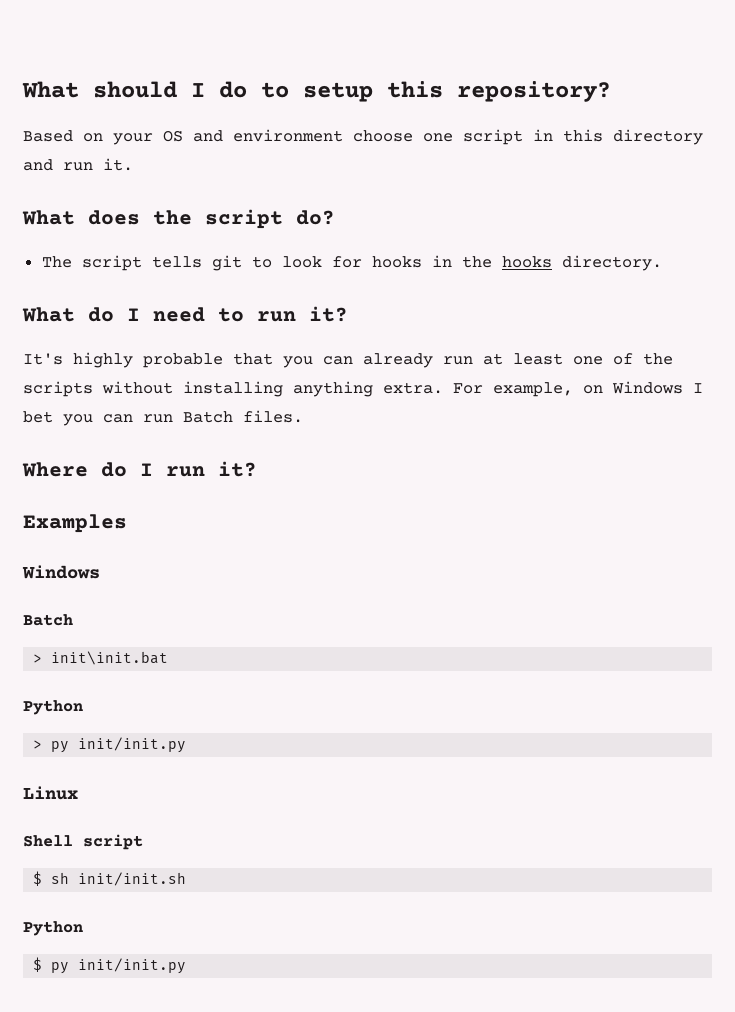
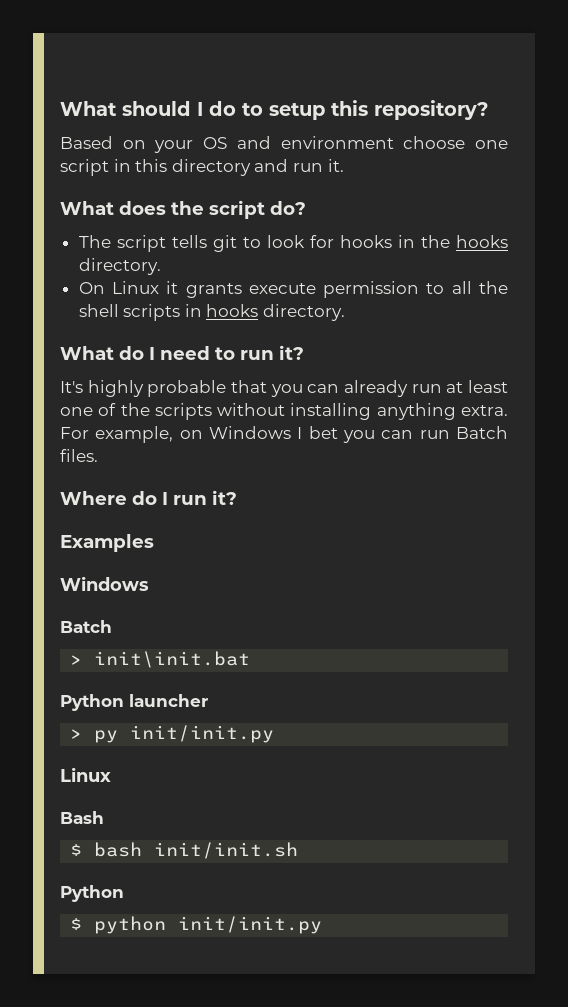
(662, 263) none -> [78,281,509,298] [78,304,346,321] // On Linux it grants execute permission to all the shell scripts in hooks directory.
(83, 707) none -> [129,694,208,707] launcher
[23,834,143,850] [33,871,70,886] Shell script // $ sh -> [60,811,104,824] [70,842,143,857] Bash // $ bash
[51,962,70,974] py -> [94,916,167,934] python

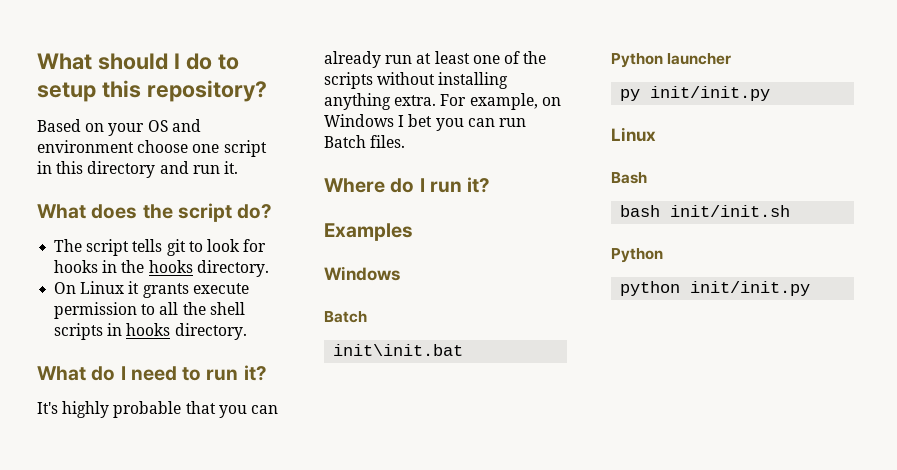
[70,655,83,665] > -> (367, 317) none
[70,729,83,739] > -> (732, 59) none
[70,844,83,856] $ -> (647, 178) none
[70,918,83,930] $ -> (663, 255) none

